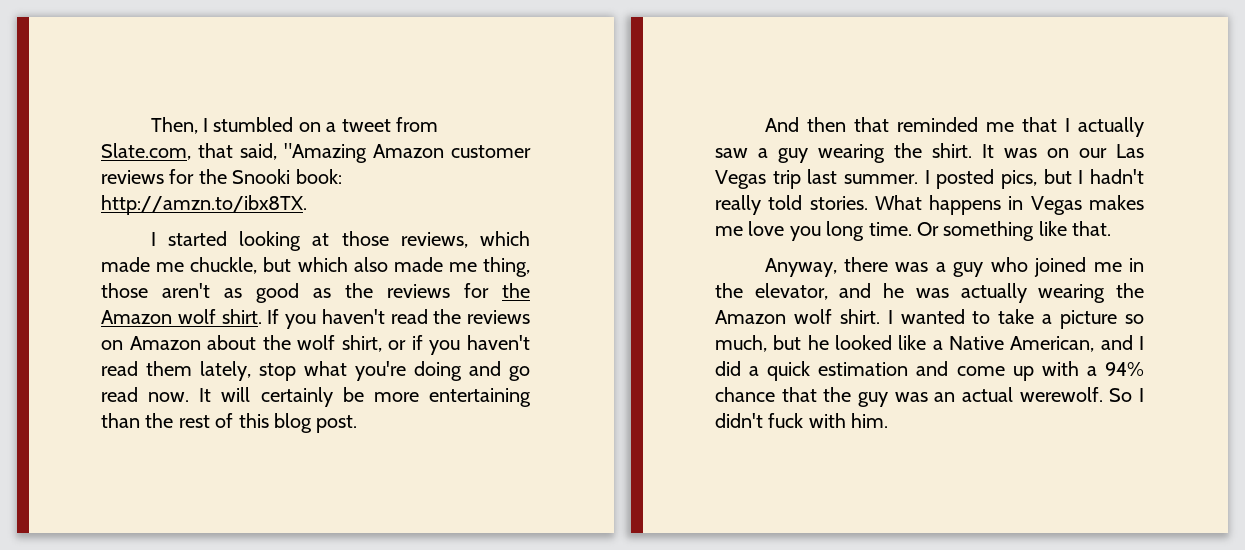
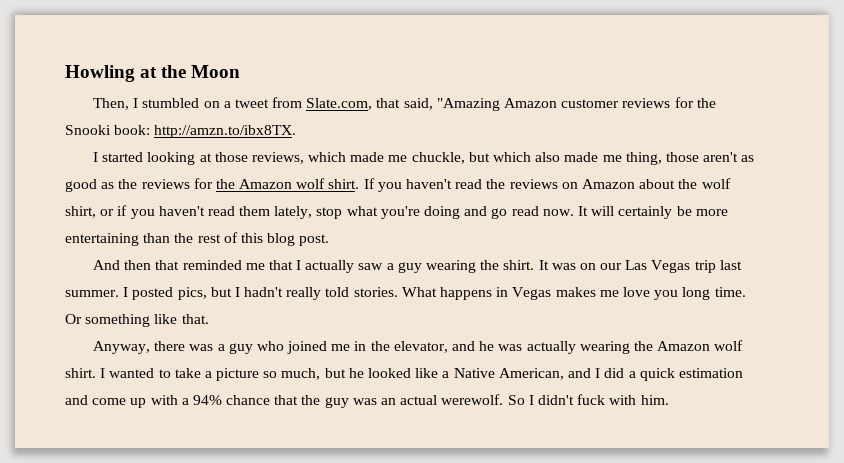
(150, 125) none -> [65,65,241,82] Howling at the Moon //

